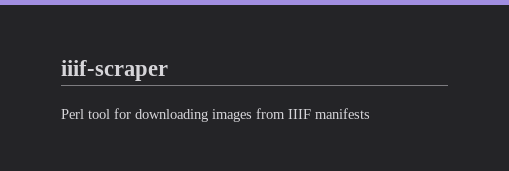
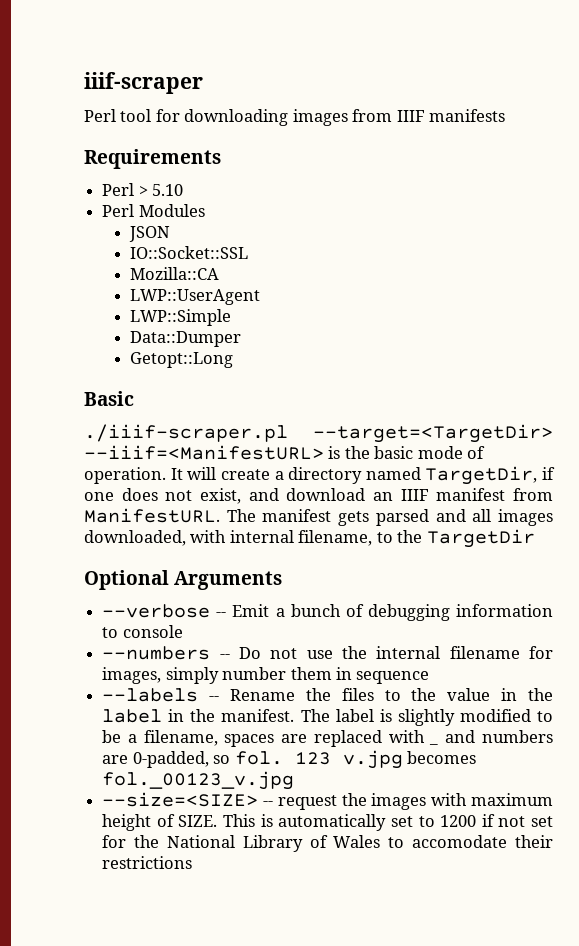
(370, 113) none -> [84,149,221,169] [102,183,184,196] [102,204,205,217] [129,226,171,242] [130,246,249,259] [130,267,220,280] [130,289,261,305] [130,309,232,326] [130,331,242,347] [130,352,234,368] [84,391,134,406] [84,424,553,443] [84,445,486,460] [84,466,555,485] [84,488,553,504] [84,508,553,526] [84,529,535,548] [84,570,283,590] [102,604,553,621] [102,625,183,638] [102,646,553,660] [102,667,430,684] [102,688,553,702] [102,709,553,726] [102,730,425,747] [429,743,439,745] [445,730,554,743] [102,750,476,769] [102,771,295,790] [102,792,553,810] [102,814,553,831] [102,835,553,852] [102,856,193,869] // Requirements // Perl > 5.10 // Perl Modules // JSON // IO::Socket::SSL // Mozilla::CA // LWP::UserAgent // LWP::Simple // Data::Dumper // Getopt::Long // Basic // ./iiif-scraper.pl --target=<TargetDir> --iiif=<ManifestURL> is the basic mode of operation. It will create a directory named TargetDir, if one does not exist, and download an IIIF manifest from ManifestURL. The manifest gets parsed and all images downloaded, with internal filename, to the TargetDir // Optional Arguments // --verbose -- Emit a bunch of debugging information to console // --numbers -- Do not use the internal filename for images, simply number them in sequence // --labels -- Rename the files to the value in the label in the manifest. The label is slightly modified to be a filename, spaces are replaced with _ and numbers are 0-padded, so fol. 123 v.jpg becomes fol._00123_v.jpg // --size=<SIZE> -- request the images with maximum height of SIZE. This is automatically set to 1200 if not set for the National Library of Wales to accomodate their restrictions

